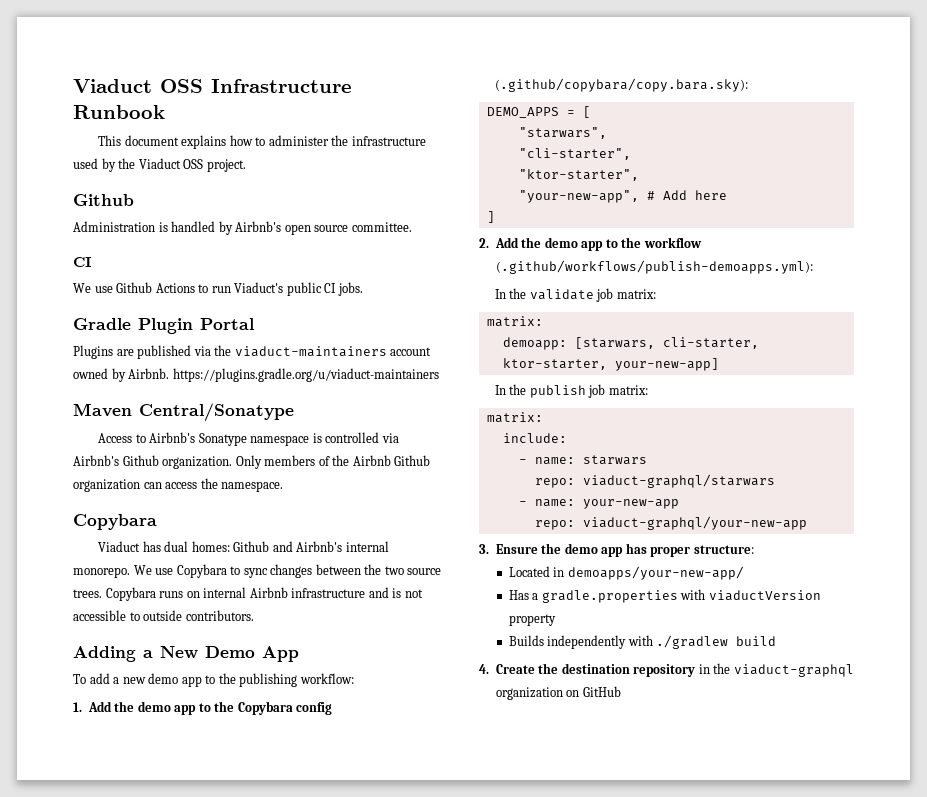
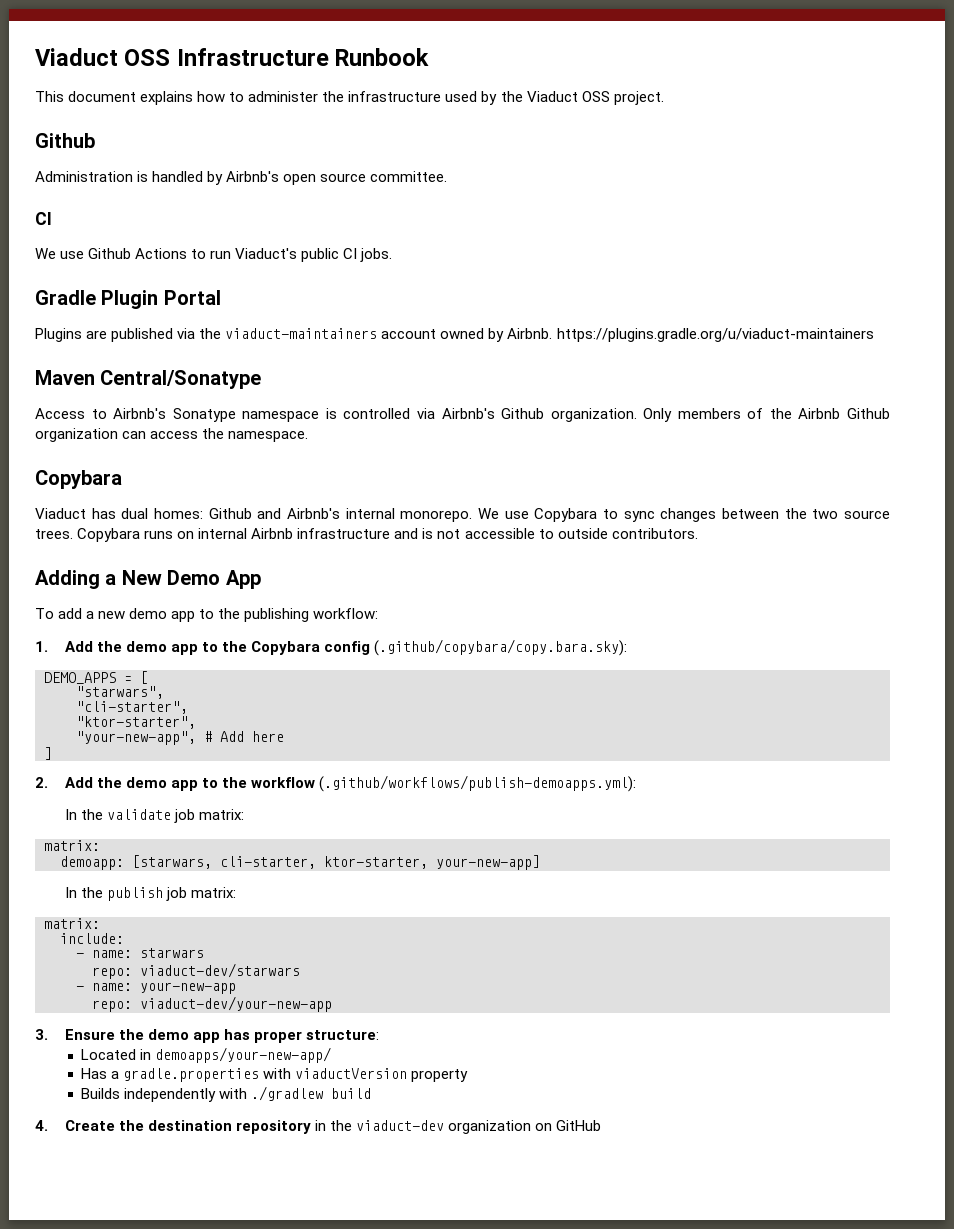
[582,474,775,488] viaduct-graphql/starwars -> [140,963,300,978] viaduct-dev/starwars
[582,516,807,530] viaduct-graphql/your-new-app -> [140,996,332,1012] viaduct-dev/your-new-app
[733,664,854,677] viaduct-graphql -> [355,1120,444,1131] viaduct-dev

